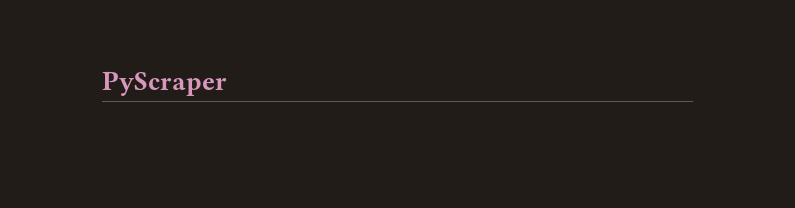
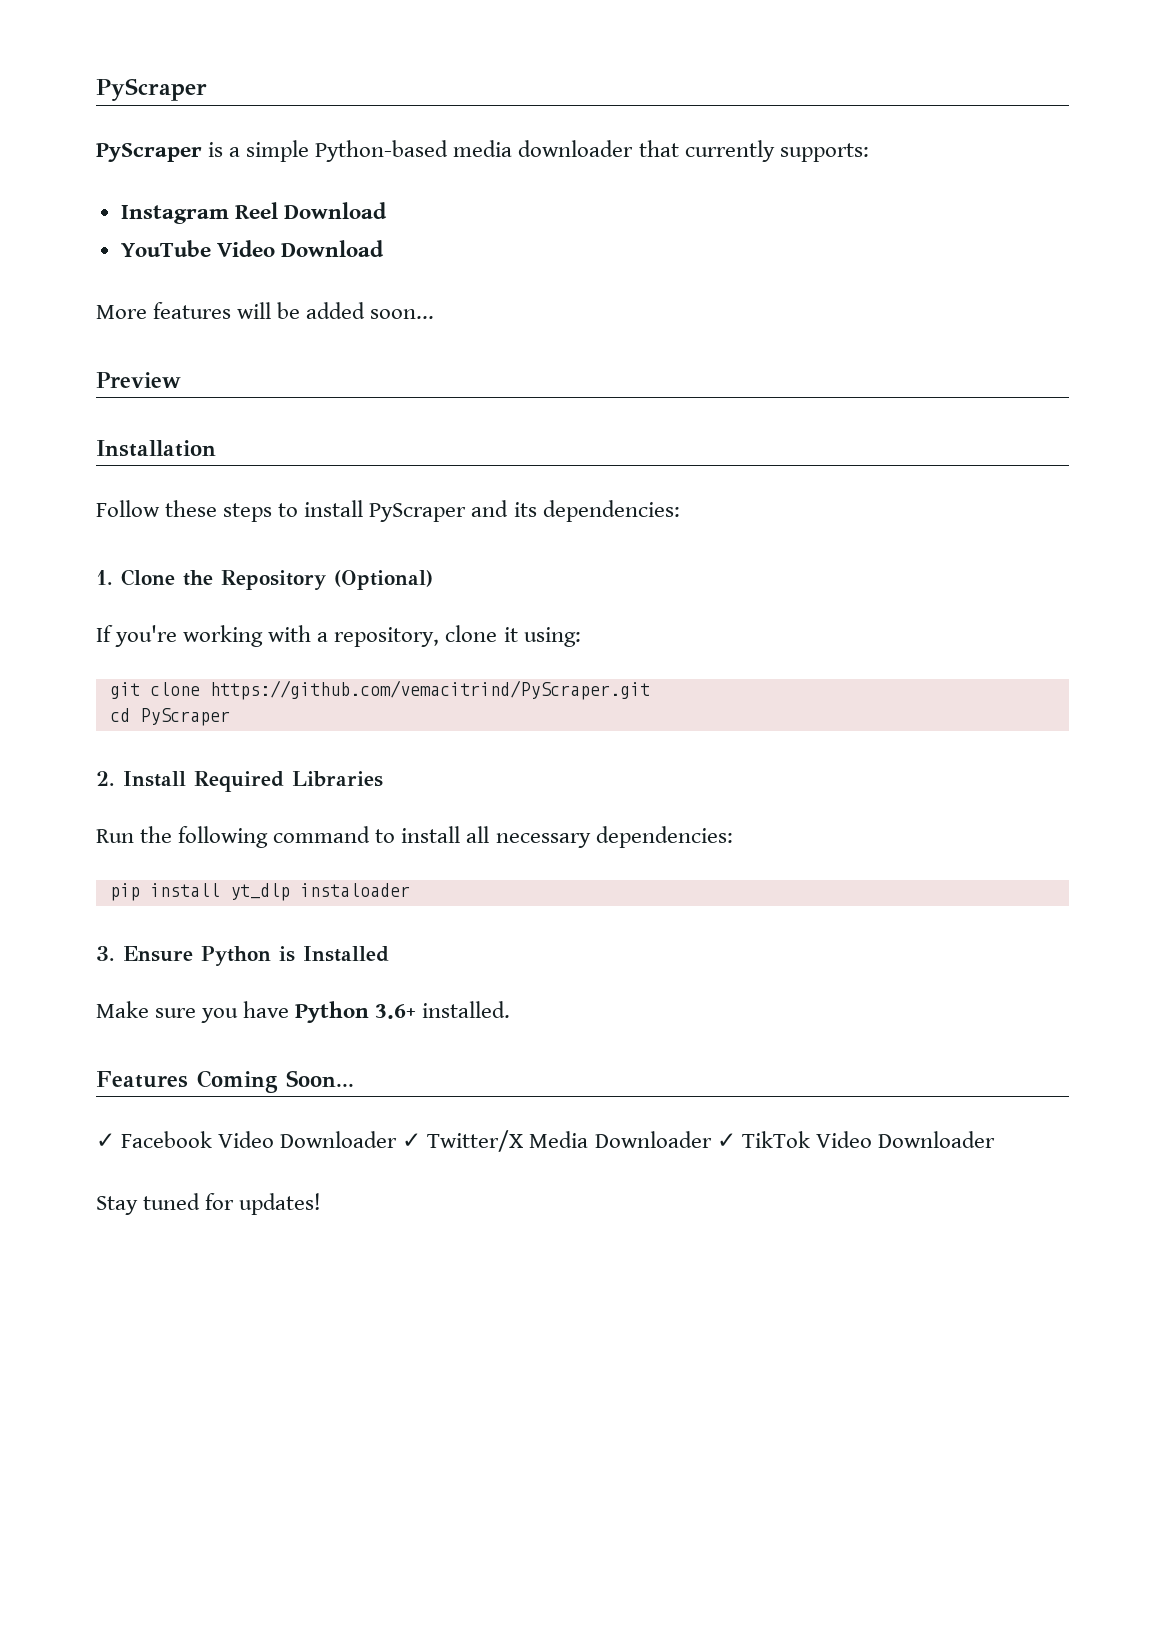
[102,71,227,96] PyScraper -> [96,78,207,101] [96,140,869,162] [120,202,387,224] [120,240,384,257] [96,302,435,319] [96,372,181,388] [96,440,216,457] [96,500,680,522] [96,569,433,590] [96,625,581,647] [109,680,650,700] [109,708,230,726] [96,771,383,792] [96,826,733,848] [109,883,410,901] [96,946,389,966] [96,1001,511,1023] [96,1070,354,1093] [96,1130,995,1152] [96,1193,322,1215] PyScraper // PyScraper is a simple Python-based media downloader that currently supports: // Instagram Reel Download // YouTube Video Download // More features will be added soon... // Preview // Installation // Follow these steps to install PyScraper and its dependencies: // 1. Clone the Repository (Optional) // If you're working with a repository, clone it using: // git clone https://github.com/vemacitrind/PyScraper.git // cd PyScraper // 2. Install Required Libraries // Run the following command to install all necessary dependencies: // pip install yt_dlp instaloader // 3. Ensure Python is Installed // Make sure you have Python 3.6+ installed. // Features Coming Soon... // ✓ Facebook Video Downloader ✓ Twitter/X Media Downloader ✓ TikTok Video Downloader // Stay tuned for updates!

